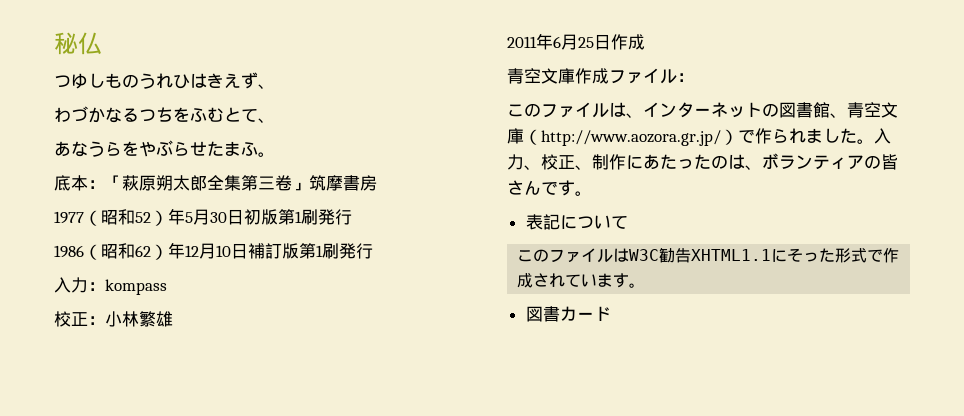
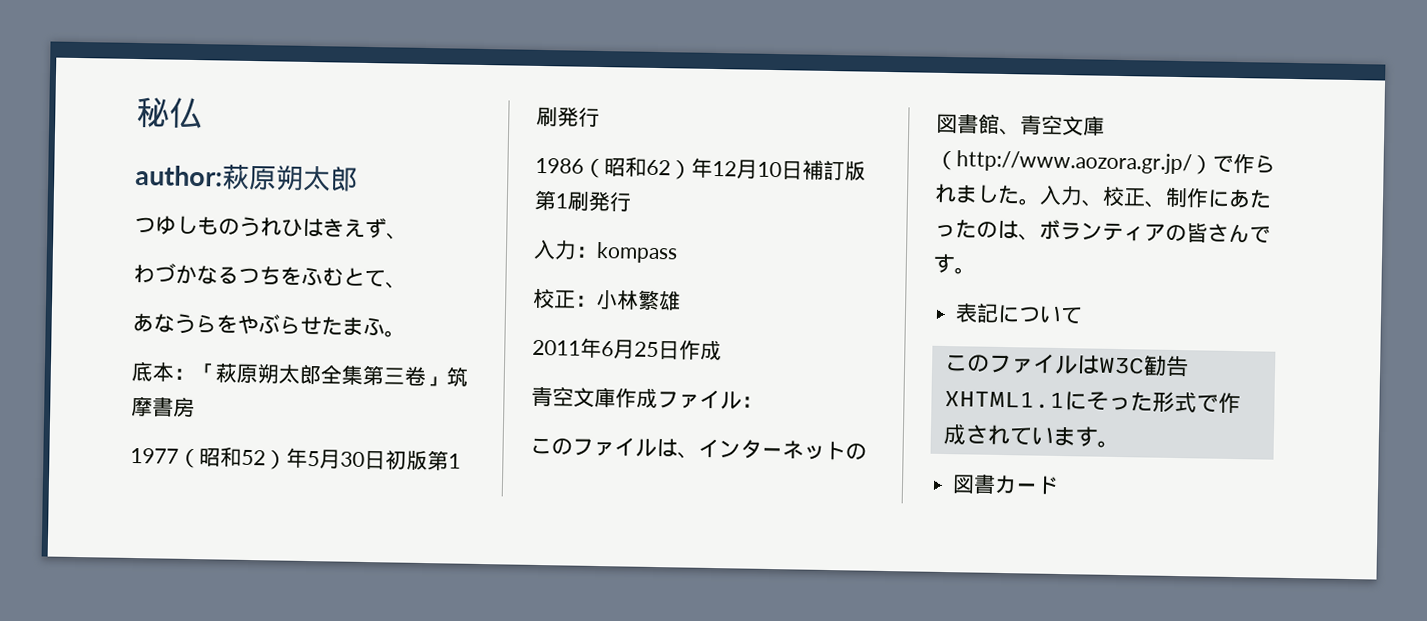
(102, 43) none -> [135,164,358,192] // author:萩原朔太郎

